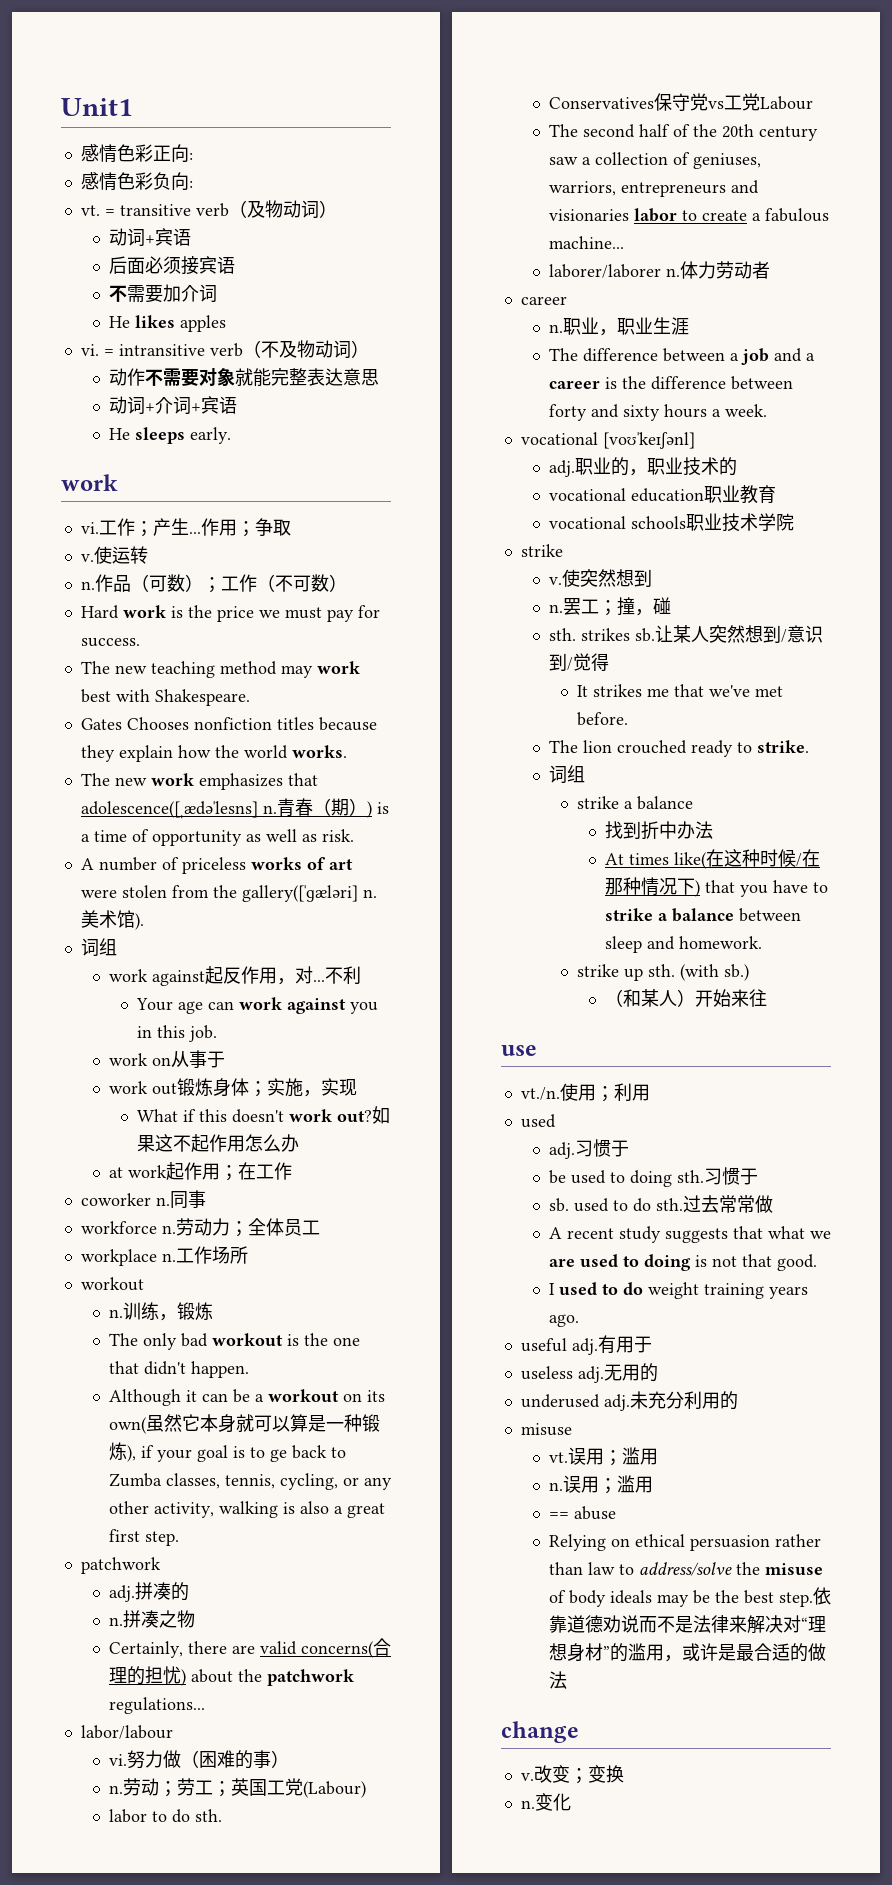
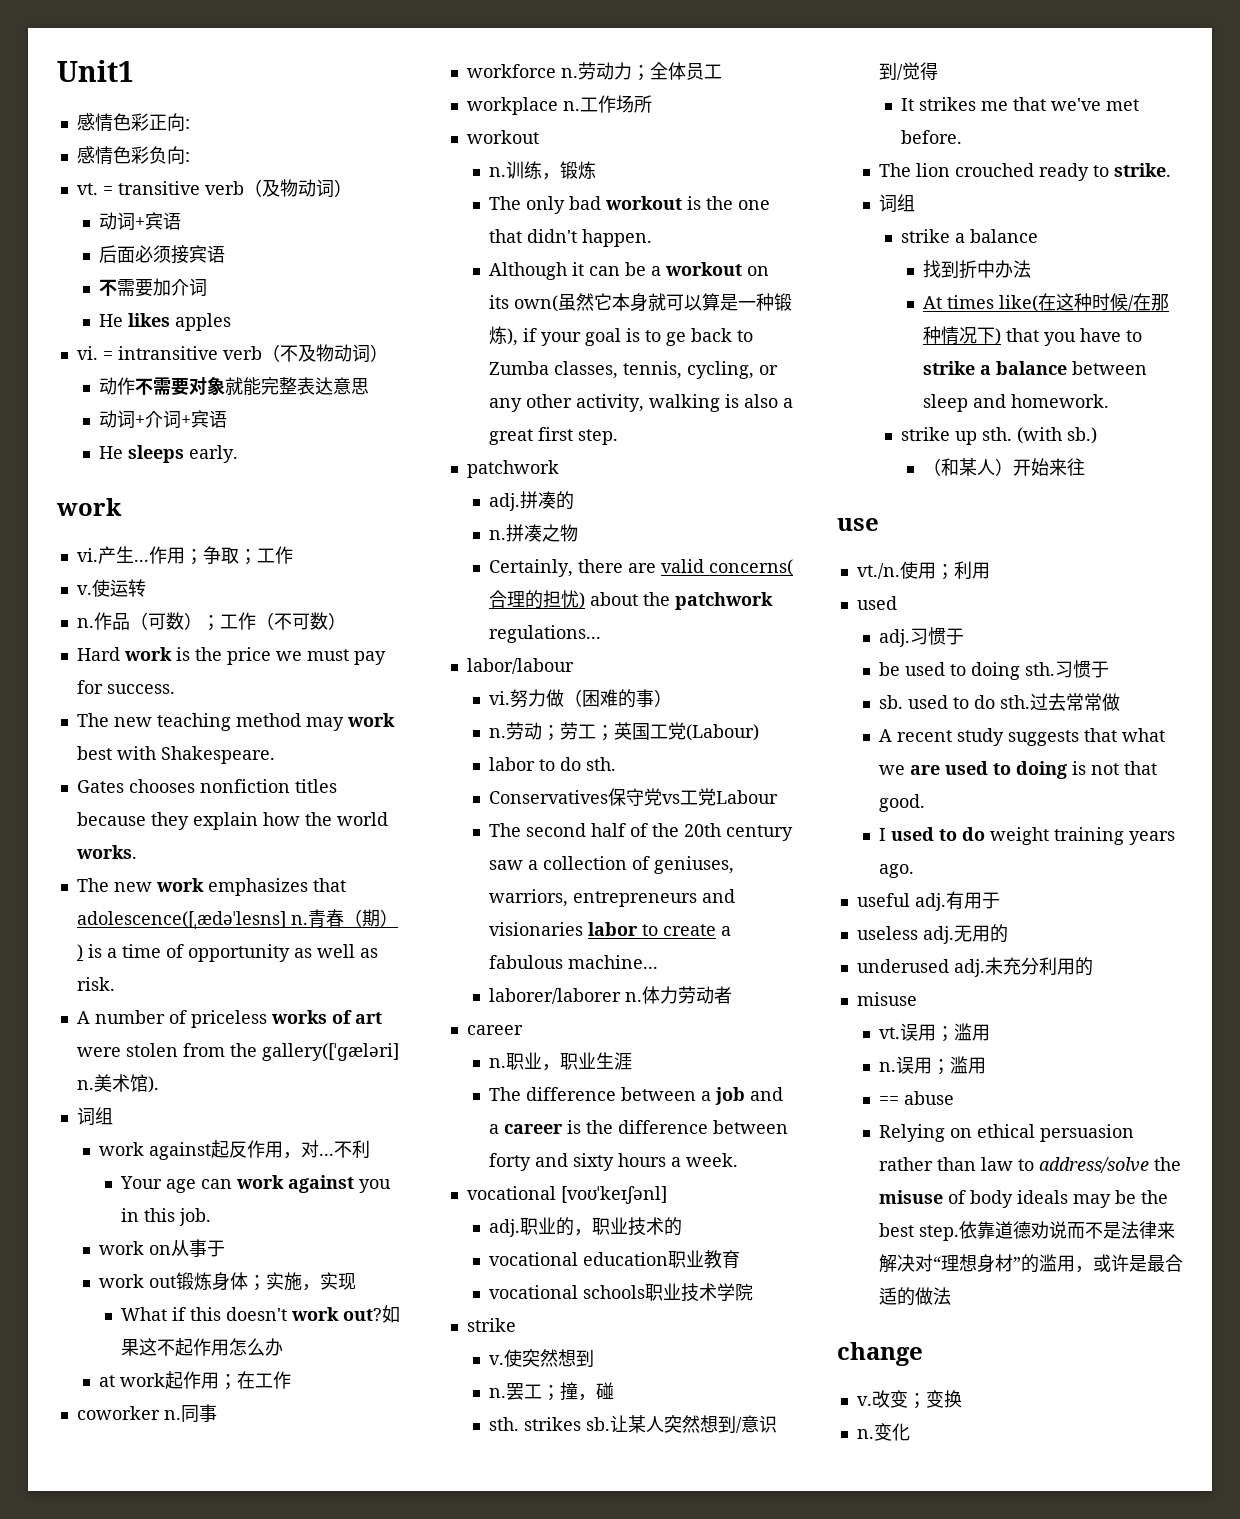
[98,518,153,537] 工作； -> (98, 555) none
(291, 527) none -> [238,546,293,565] ；工作
[126,717,189,730] Chooses -> [128,779,195,793] chooses

